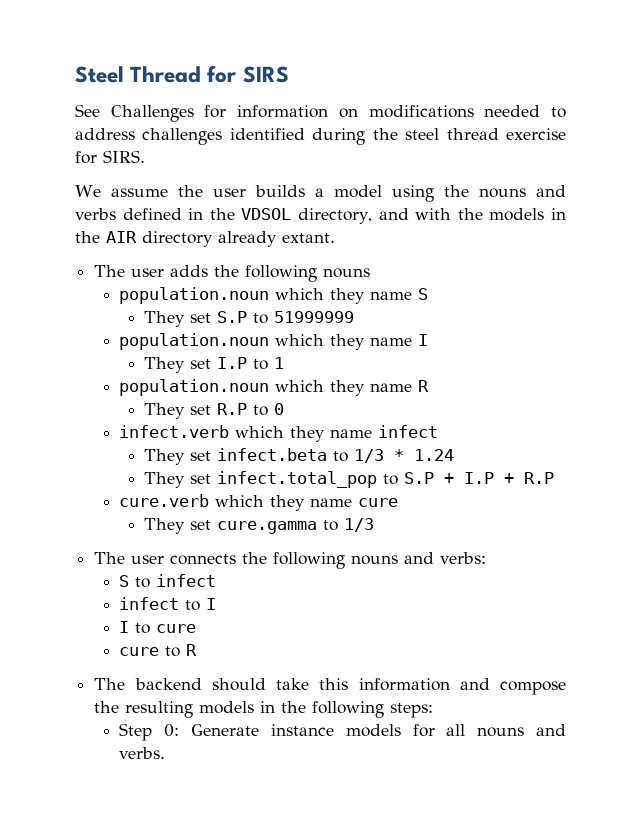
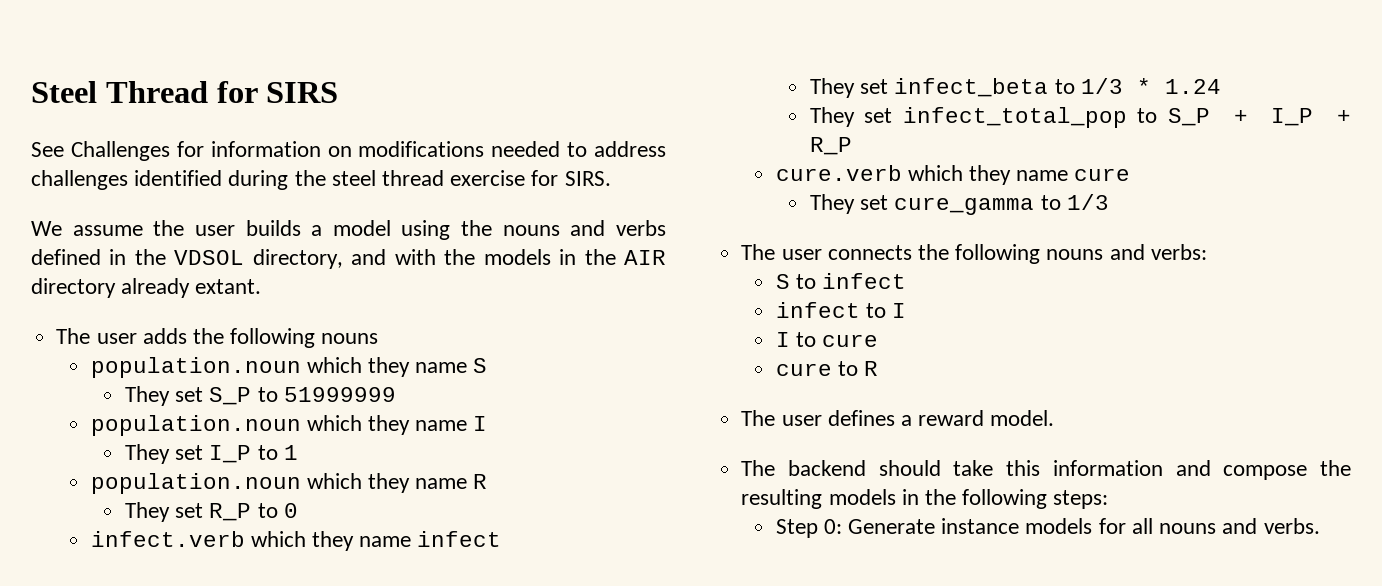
[217,311,248,323] S.P -> [209,387,252,405] S_P
[217,357,248,369] I.P -> [209,445,252,463] I_P
[217,403,248,415] R.P -> [209,503,252,521] R_P
[217,448,328,461] infect.beta -> [894,78,1049,97] infect_beta
[217,471,555,488] infect.total_pop to S.P + I.P + R.P -> [902,107,1351,128] [809,137,852,155] infect_total_pop to S_P + I_P + R_P
[217,521,318,534] cure.gamma -> [894,197,1035,215] cure_gamma
(198, 650) none -> [741,410,1055,426] // The user defines a reward model.

